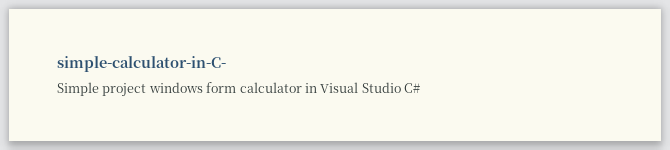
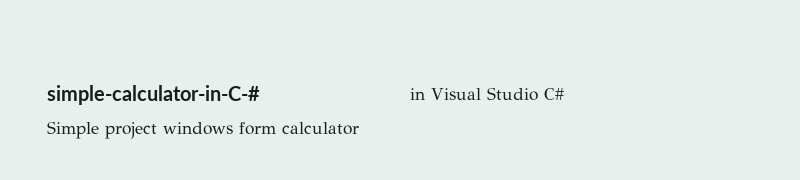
[57,56,226,72] simple-calculator-in-C- -> [47,85,260,105] simple-calculator-in-C-#

